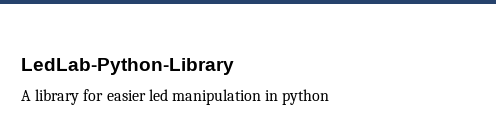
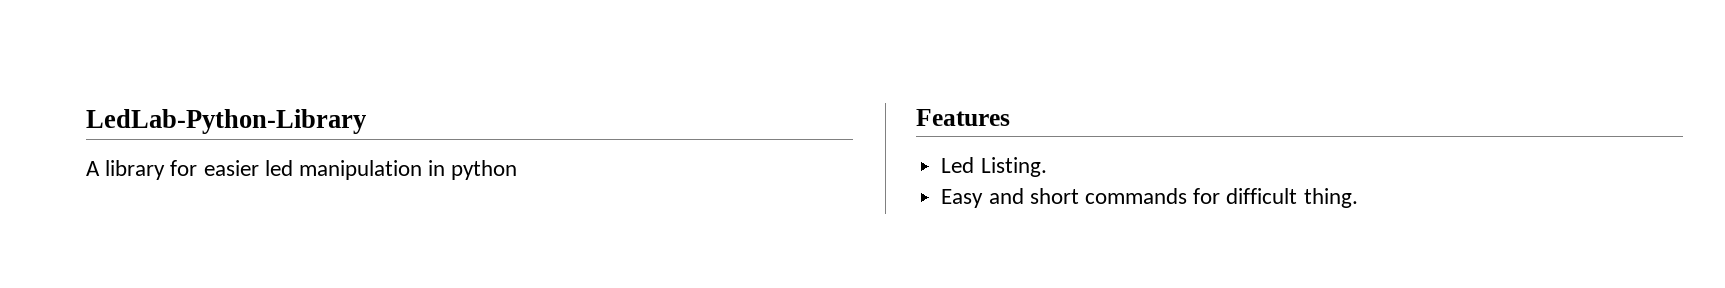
(330, 97) none -> [916,109,1010,126] [941,157,1047,177] [941,188,1358,208] // Features // Led Listing. // Easy and short commands for difficult thing.

